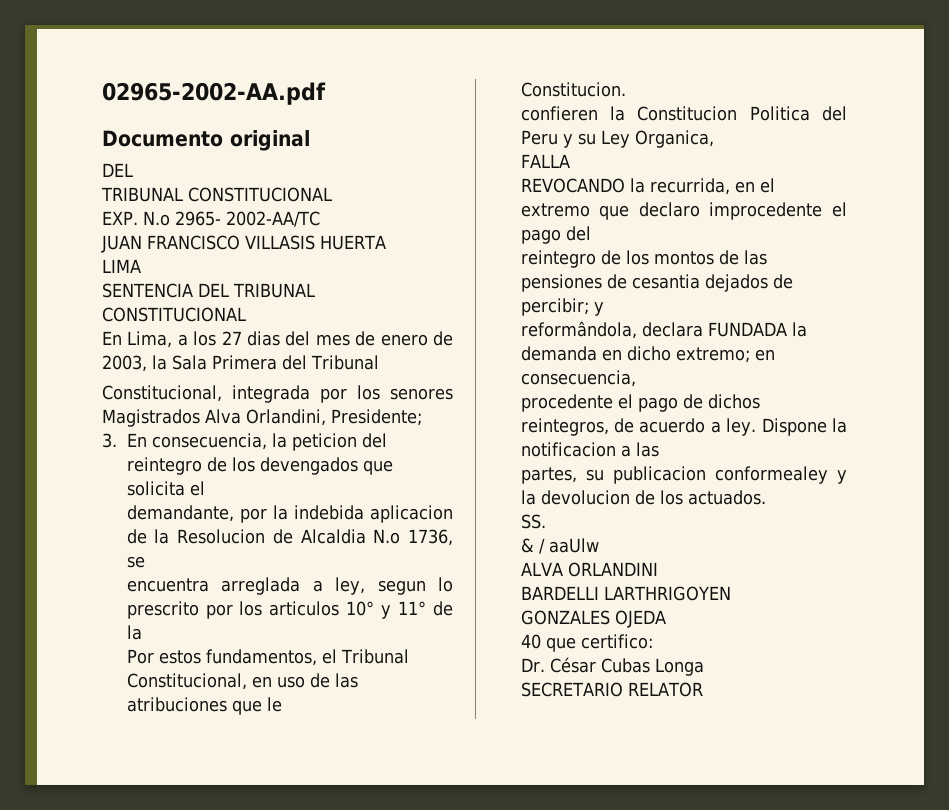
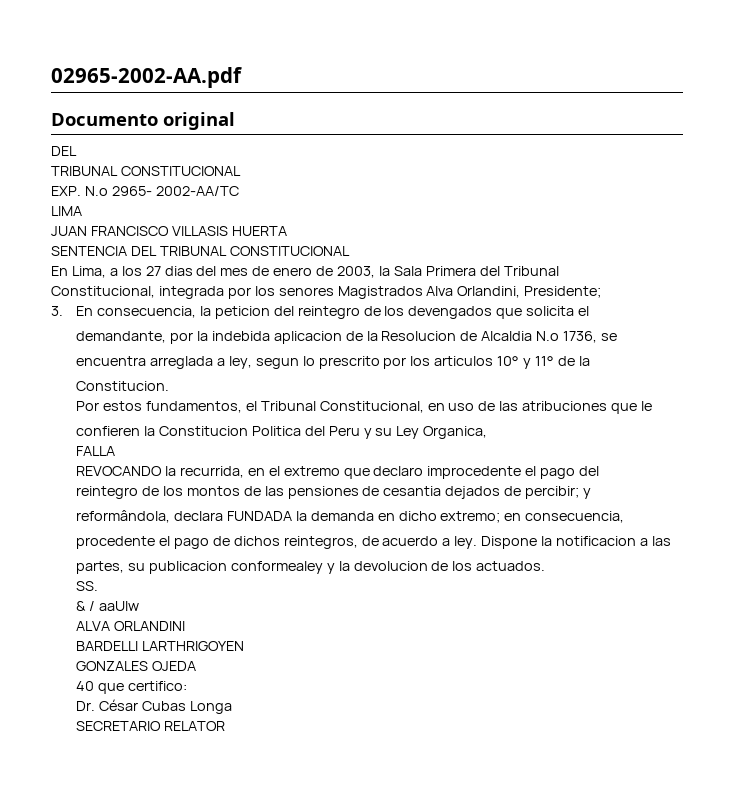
(320, 219) none -> [51,206,82,216] // LIMA
[102,259,141,273] // LIMA -> (287, 231) none
(142, 632) none -> [76,381,170,391] // Constitucion.
[520,82,626,97] // Constitucion. -> (652, 406) none

